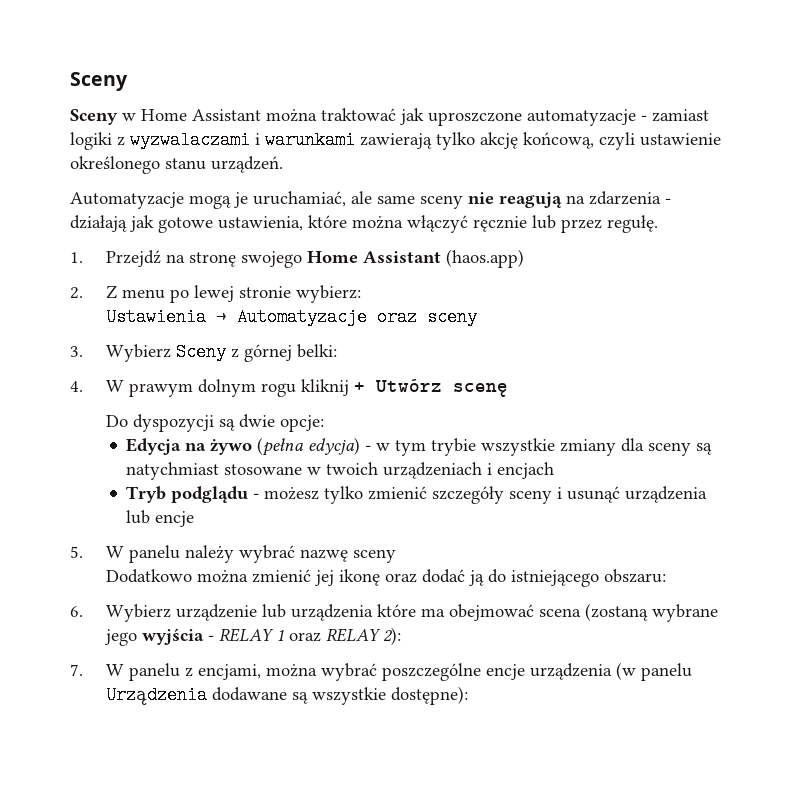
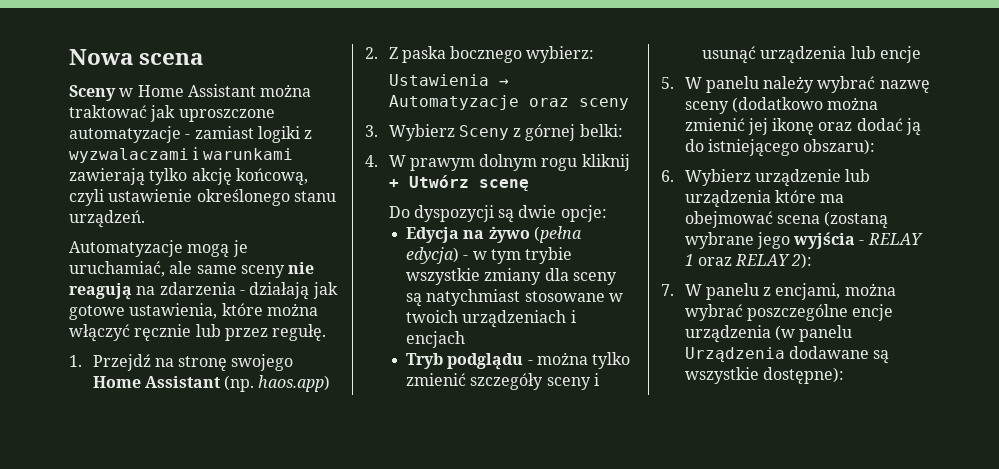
[70,72,128,91] Sceny -> [69,49,204,65] Nowa scena
[445,249,524,268] (haos.app) -> [224,375,331,392] (np. haos.app)
[121,285,291,303] menu po lewej stronie -> [401,46,523,63] paska bocznego
[264,487,320,500] możesz -> [537,352,589,365] można
[105,569,192,583] // Dodatkowo -> [731,97,823,113] (dodatkowo
[603,569,666,583] obszaru: -> [803,139,876,155] obszaru):

